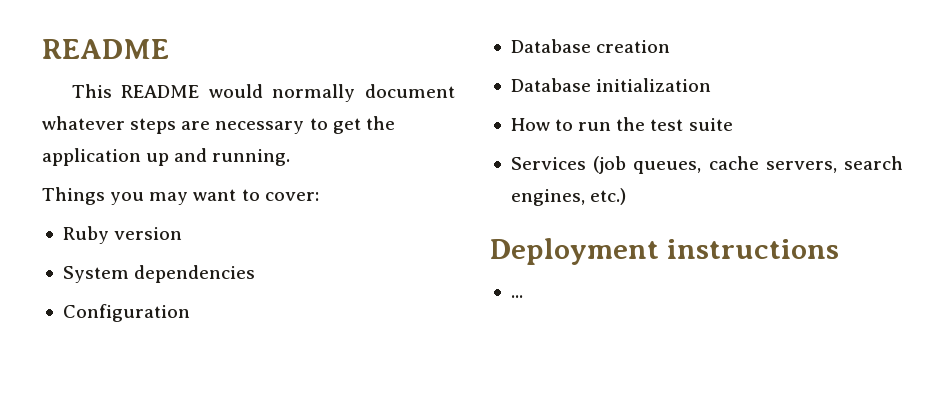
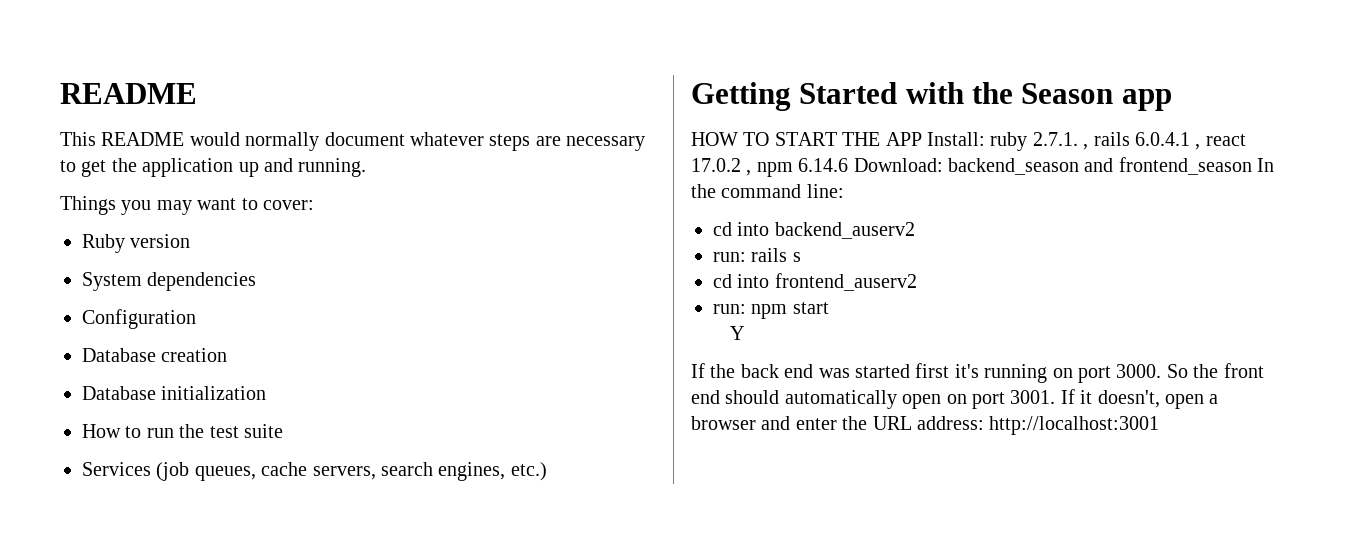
[490,238,839,265] [510,295,523,298] Deployment instructions // ... -> [691,82,1172,111] [691,132,1246,151] [691,157,1275,177] [691,184,844,198] [713,222,915,239] [713,248,801,262] [713,273,917,291] [713,302,829,319] [730,326,745,340] [691,363,1264,383] [691,389,1219,409] [691,416,1160,435] Getting Started with the Season app // HOW TO START THE APP Install: ruby 2.7.1. , rails 6.0.4.1 , react 17.0.2 , npm 6.14.6 Download: backend_season and frontend_season In the command line: // cd into backend_auserv2 // run: rails s // cd into frontend_auserv2 // run: npm start // Y // If the back end was started first it's running on port 3000. So the front end should automatically open on port 3001. If it doesn't, open a browser and enter the URL address: http://localhost:3001

